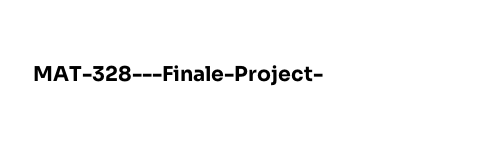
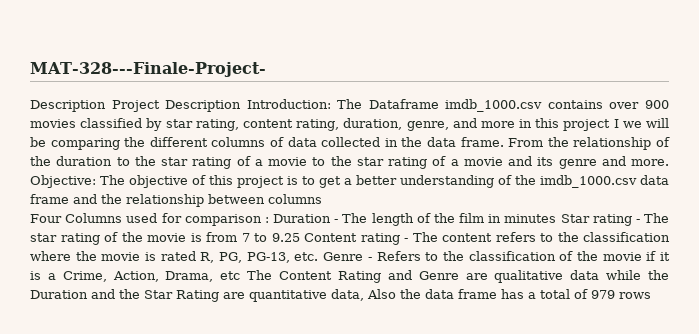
(323, 75) none -> [30,99,669,112] [30,118,669,131] [30,137,671,150] [30,156,669,169] [30,175,669,188] [30,194,322,207] [30,213,669,226] [30,232,670,245] [30,251,671,263] [30,270,670,283] [30,289,651,302] // Description Project Description Introduction: The Dataframe imdb_1000.csv contains over 900 movies classified by star rating, content rating, duration, genre, and more in this project I we will be comparing the different columns of data collected in the data frame. From the relationship of the duration to the star rating of a movie to the star rating of a movie and its genre and more. Objective: The objective of this project is to get a better understanding of the imdb_1000.csv data frame and the relationship between columns // Four Columns used for comparison : Duration - The length of the film in minutes Star rating - The star rating of the movie is from 7 to 9.25 Content rating - The content refers to the classification where the movie is rated R, PG, PG-13, etc. Genre - Refers to the classification of the movie if it is a Crime, Action, Drama, etc The Content Rating and Genre are qualitative data while the Duration and the Star Rating are quantitative data, Also the data frame has a total of 979 rows

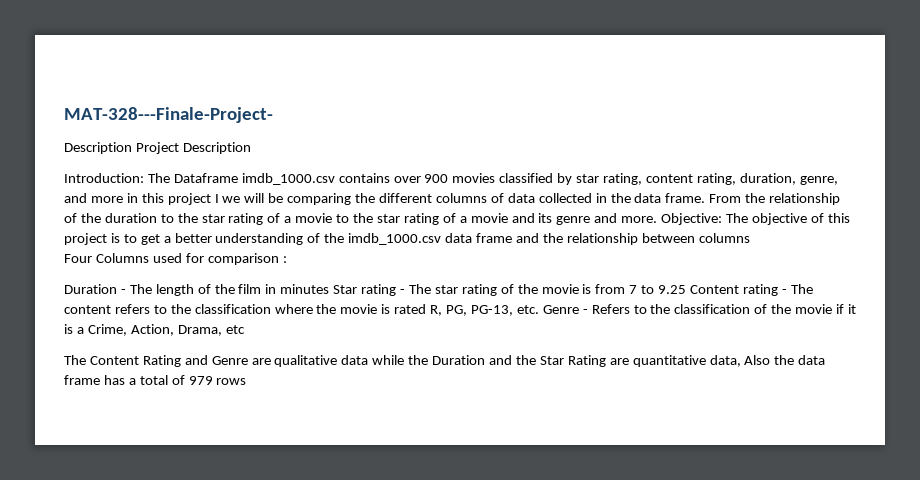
(242, 106) none -> (251, 148) //
(269, 220) none -> (287, 259) //
(241, 275) none -> (245, 329) //

